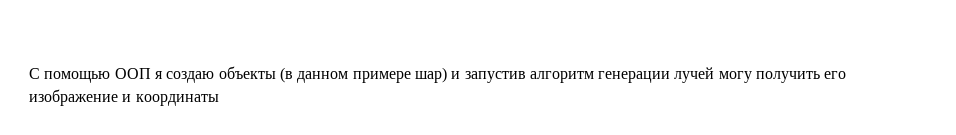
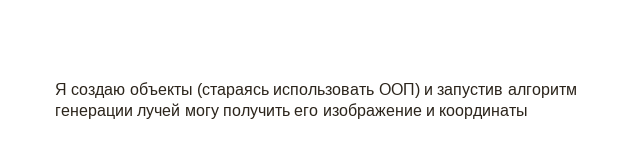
[29,66,447,83] С помощью ООП я создаю объекты (в данном примере шар) -> [55,82,420,98] Я создаю объекты (стараясь использовать ООП)

